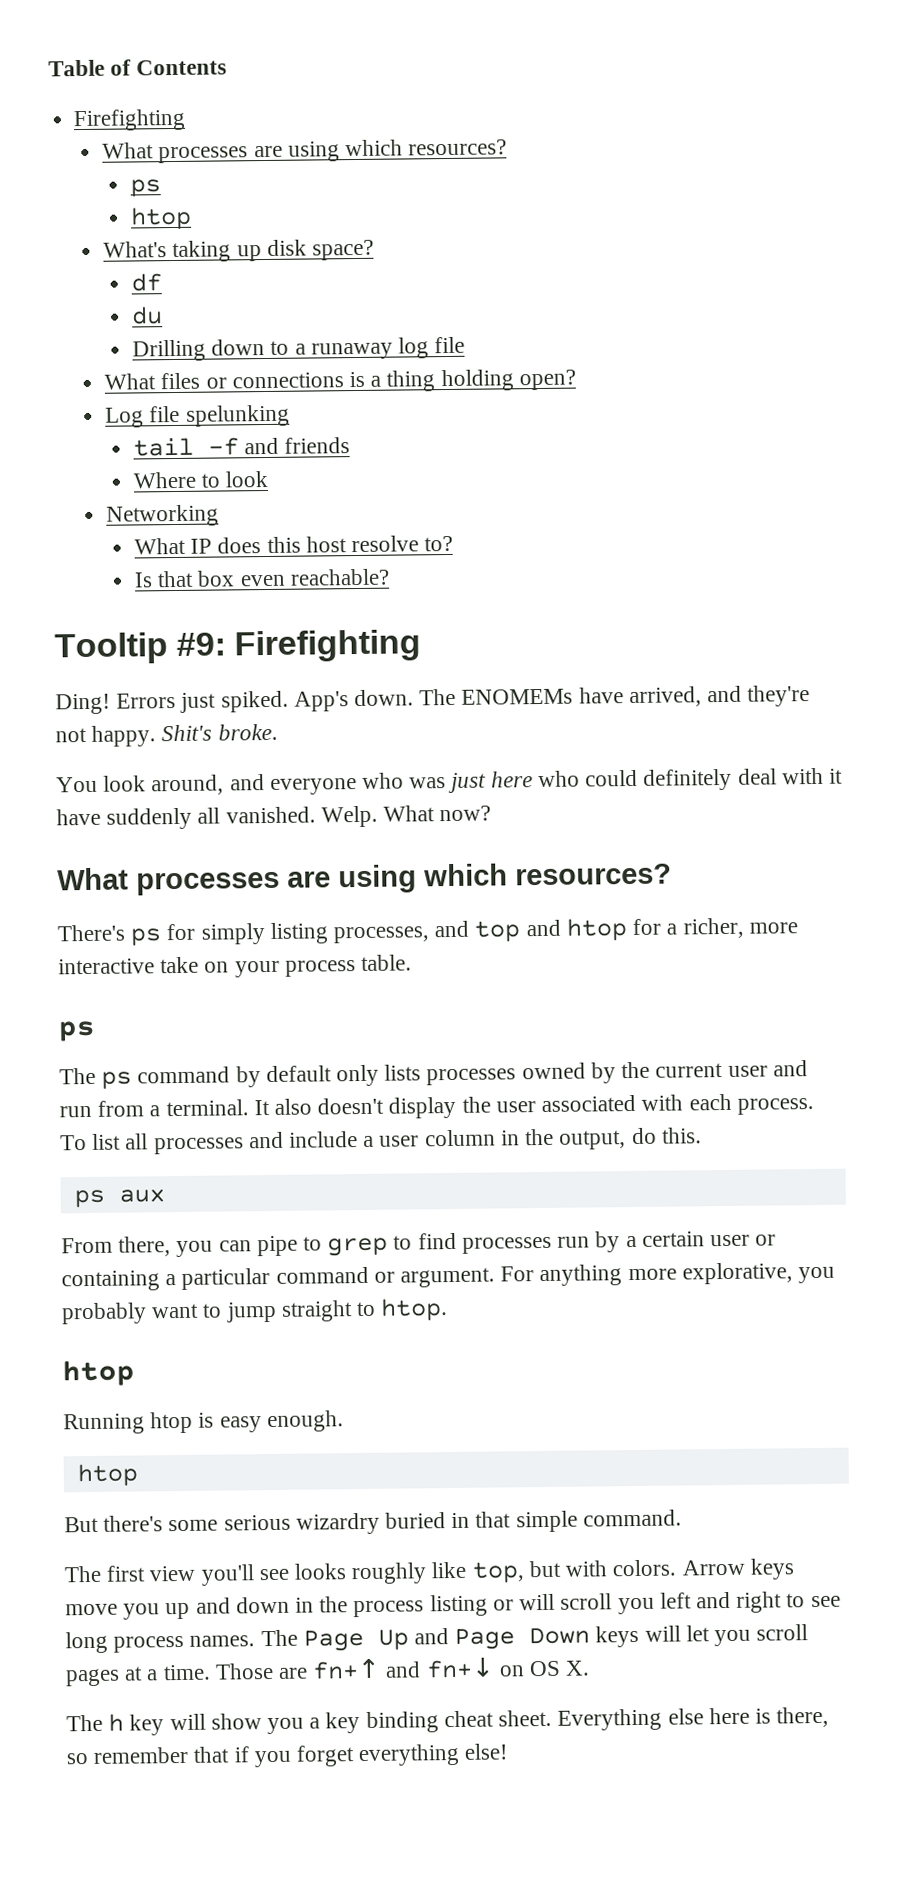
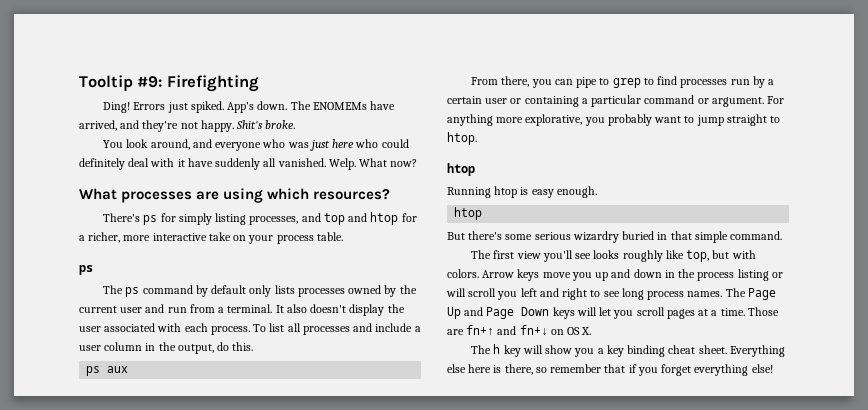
[48,59,228,77] [73,108,187,132] [102,139,508,164] [130,179,162,197] [130,206,193,230] [103,239,374,263] [131,273,163,292] [131,306,164,325] [132,336,466,362] [104,369,576,392] [105,404,290,428] [133,437,351,457] [133,470,269,489] [106,504,220,527] [134,535,454,555] [134,568,390,588] Table of Contents // Firefighting // What processes are using which resources? // ps // htop // What's taking up disk space? // df // du // Drilling down to a runaway log file // What files or connections is a thing holding open? // Log file spelunking // tail -f and friends // Where to look // Networking // What IP does this host resolve to? // Is that box even reachable? // -> (79, 83) none

